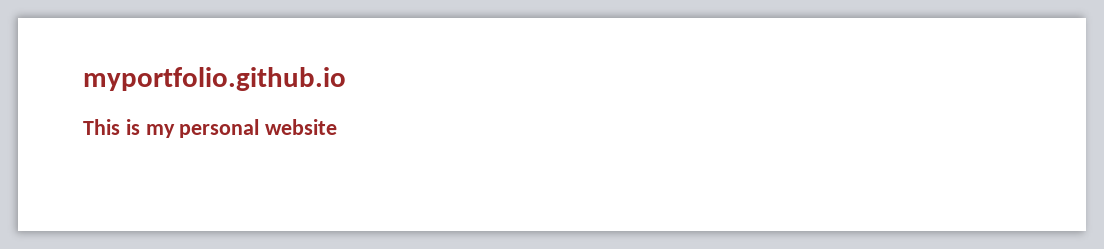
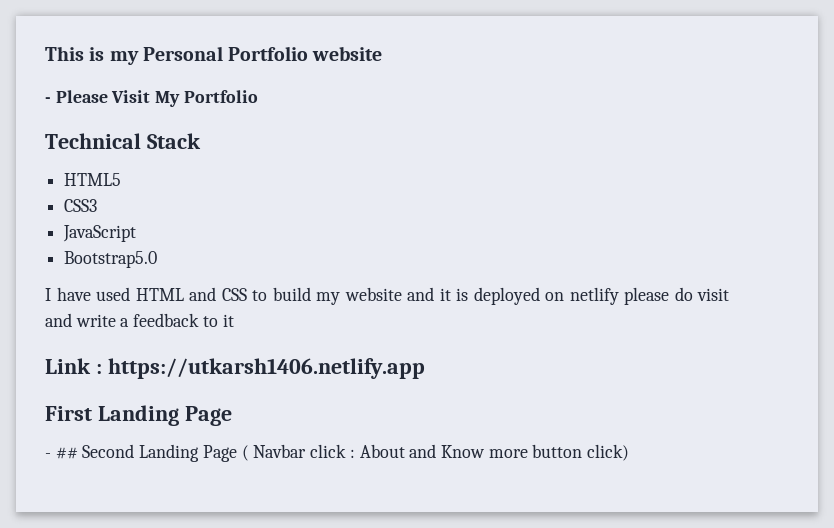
[83,67,346,91] myportfolio.github.io // -> (45, 53) none
[179,119,338,138] personal website -> [142,46,383,61] [45,90,258,107] [45,133,201,149] [64,173,122,186] [64,199,98,212] [63,225,137,242] [64,251,158,268] [45,287,729,305] [45,313,234,327] [45,358,425,379] [45,405,232,426] [45,444,630,462] Personal Portfolio website // - Please Visit My Portfolio // Technical Stack // HTML5 // CSS3 // JavaScript // Bootstrap5.0 // I have used HTML and CSS to build my website and it is deployed on netlify please do visit and write a feedback to it // Link : https://utkarsh1406.netlify.app // First Landing Page // - ## Second Landing Page ( Navbar click : About and Know more button click)

